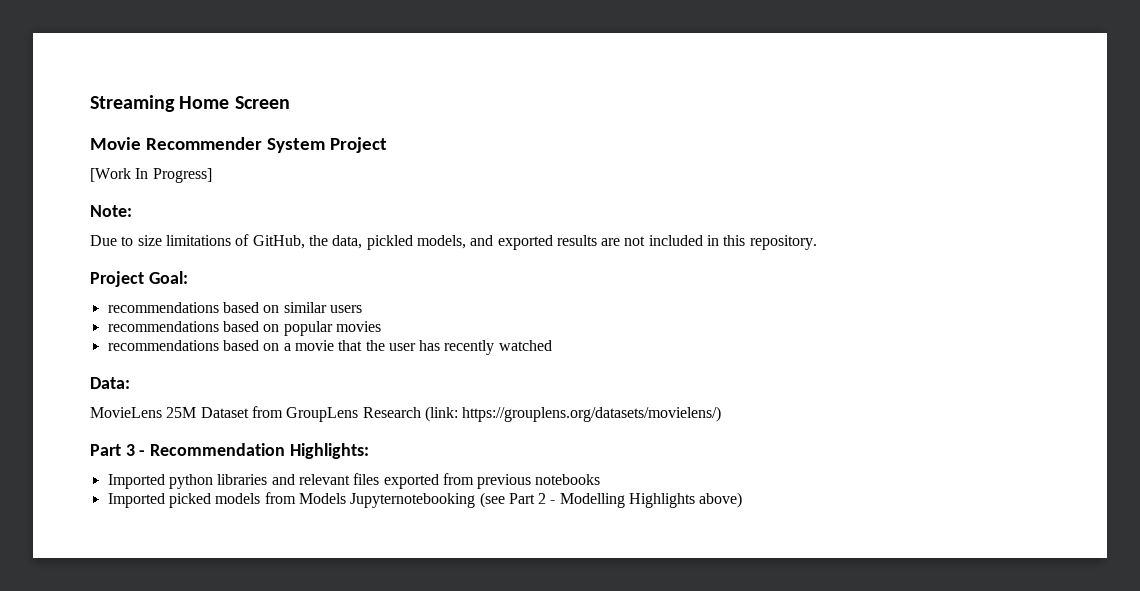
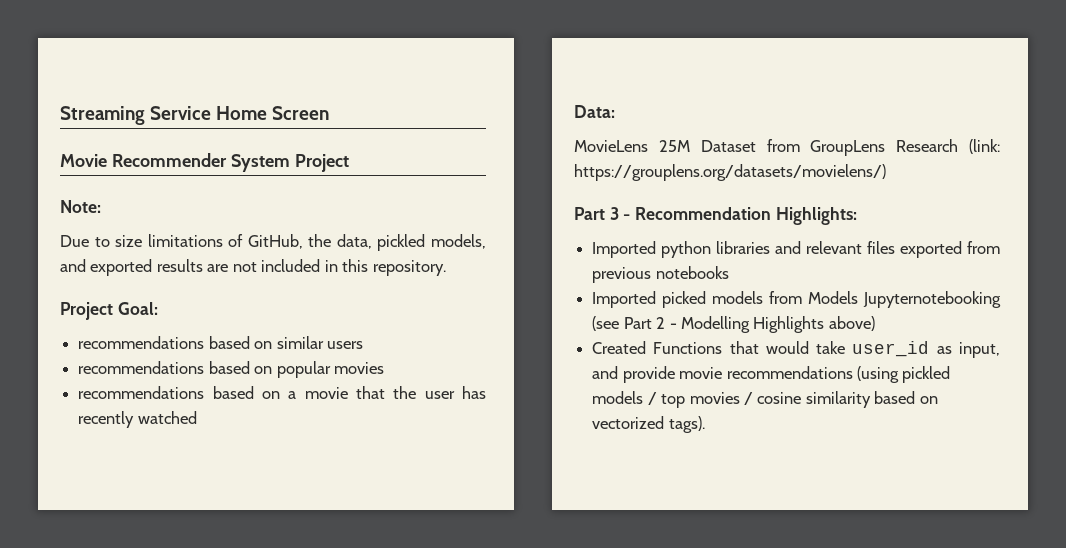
(175, 103) none -> [150,106,212,120] Service
[90,168,212,183] // [Work In Progress] -> (349, 163) none
(743, 500) none -> [592,341,1000,358] [592,366,951,383] [592,391,938,408] [592,416,705,433] // Created Functions that would take user_id as input, and provide movie recommendations (using pickled models / top movies / cosine similarity based on vectorized tags).

